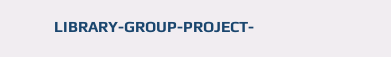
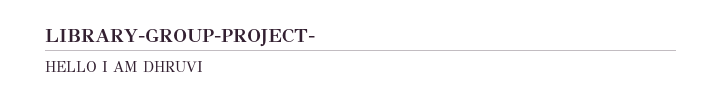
(254, 27) none -> [45,61,203,73] // HELLO I AM DHRUVI

